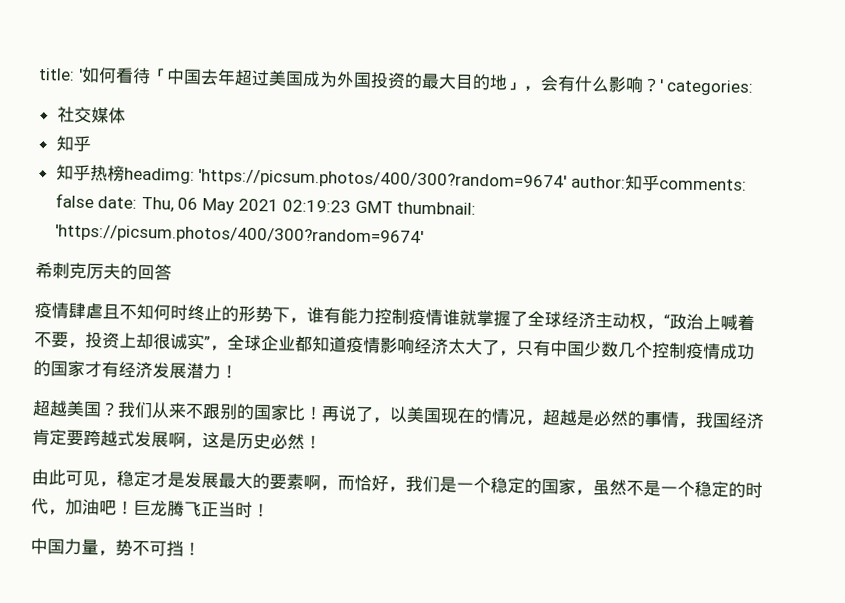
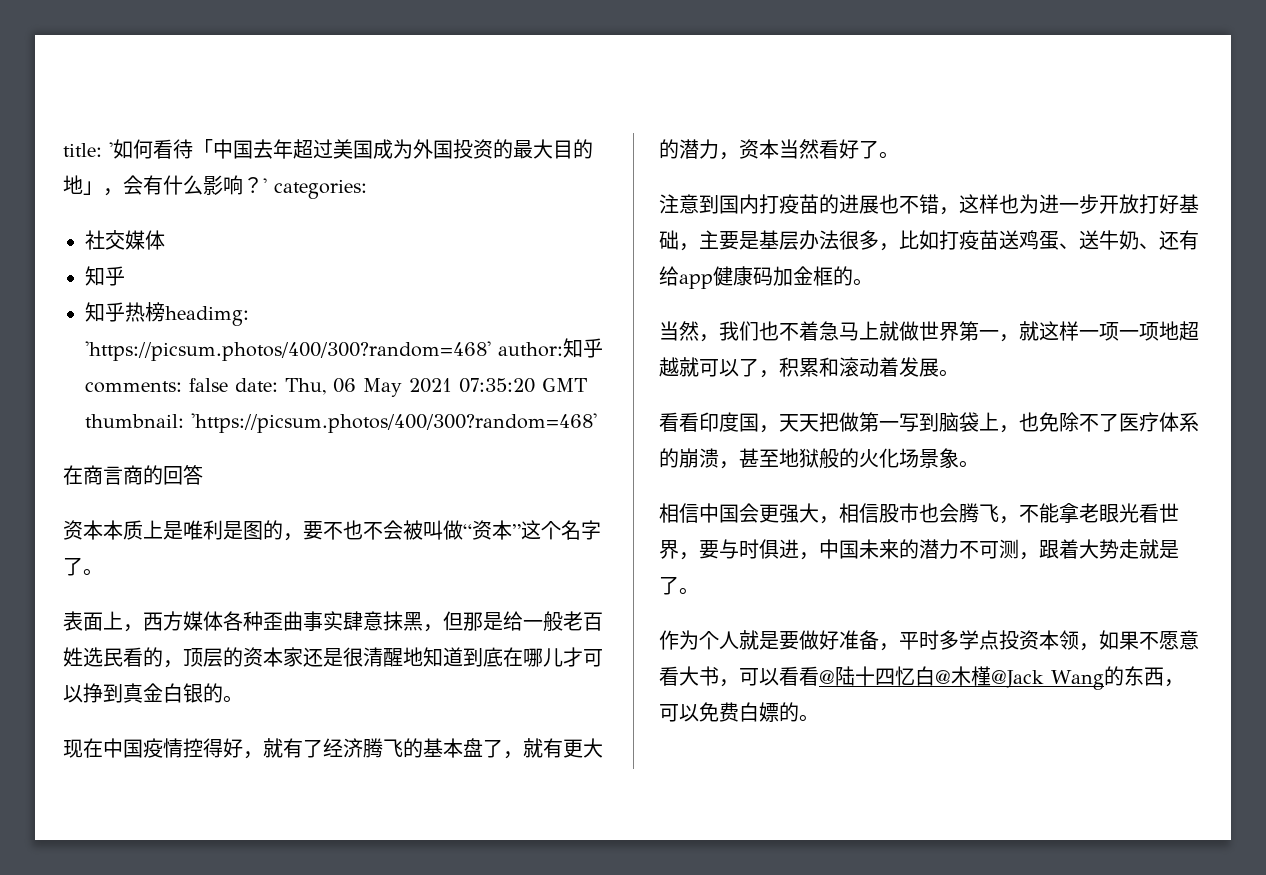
[198,168,568,191] 'https://picsum.photos/400/300?random=9674' -> [85,341,491,361] 'https://picsum.photos/400/300?random=468'
[282,199,352,213] 02:19:23 -> [459,378,535,393] 07:35:20
[54,224,424,246] [35,262,172,281] [34,302,755,331] [34,331,755,360] [33,360,238,380] [32,400,765,430] [32,429,322,450] [31,469,763,499] [31,498,270,518] [30,537,201,557] 'https://picsum.photos/400/300?random=9674' // 希刺克厉夫的回答 // 疫情肆虐且不知何时终止的形势下，谁有能力控制疫情谁就掌握了全球经济主动权，“政治上喊着不要，投资上却很诚实”，全球企业都知道疫情影响经济太大了，只有中国少数几个控制疫情成功的国家才有经济发展潜力！ // 超越美国？我们从来不跟别的国家比！再说了，以美国现在的情况，超越是必然的事情，我国经济肯定要跨越式发展啊，这是历史必然！ // 由此可见，稳定才是发展最大的要素啊，而恰好，我们是一个稳定的国家，虽然不是一个稳定的时代，加油吧！巨龙腾飞正当时！ // 中国力量，势不可挡！ -> [191,413,597,433] [63,465,203,485] [63,520,601,541] [63,557,103,576] [63,611,603,632] [63,647,603,668] [63,683,243,703] [63,738,603,759] [659,139,899,160] [659,194,1199,215] [659,230,1199,251] [659,266,873,289] [659,321,1199,342] [659,357,959,378] [659,412,1199,433] [659,448,979,469] [659,503,1179,524] [659,539,1179,560] [659,576,699,595] [659,630,1199,651] [659,666,1184,690] [659,702,819,722] 'https://picsum.photos/400/300?random=468' // 在商言商的回答 // 资本本质上是唯利是图的，要不也不会被叫做“资本”这个名字了。 // 表面上，西方媒体各种歪曲事实肆意抹黑，但那是给一般老百姓选民看的，顶层的资本家还是很清醒地知道到底在哪儿才可以挣到真金白银的。 // 现在中国疫情控得好，就有了经济腾飞的基本盘了，就有更大的潜力，资本当然看好了。 // 注意到国内打疫苗的进展也不错，这样也为进一步开放打好基础，主要是基层办法很多，比如打疫苗送鸡蛋、送牛奶、还有给app健康码加金框的。 // 当然，我们也不着急马上就做世界第一，就这样一项一项地超越就可以了，积累和滚动着发展。 // 看看印度国，天天把做第一写到脑袋上，也免除不了医疗体系的崩溃，甚至地狱般的火化场景象。 // 相信中国会更强大，相信股市也会腾飞，不能拿老眼光看世界，要与时俱进，中国未来的潜力不可测，跟着大势走就是了。 // 作为个人就是要做好准备，平时多学点投资本领，如果不愿意看大书，可以看看@陆十四忆白@木槿@Jack Wang的东西，可以免费白嫖的。

